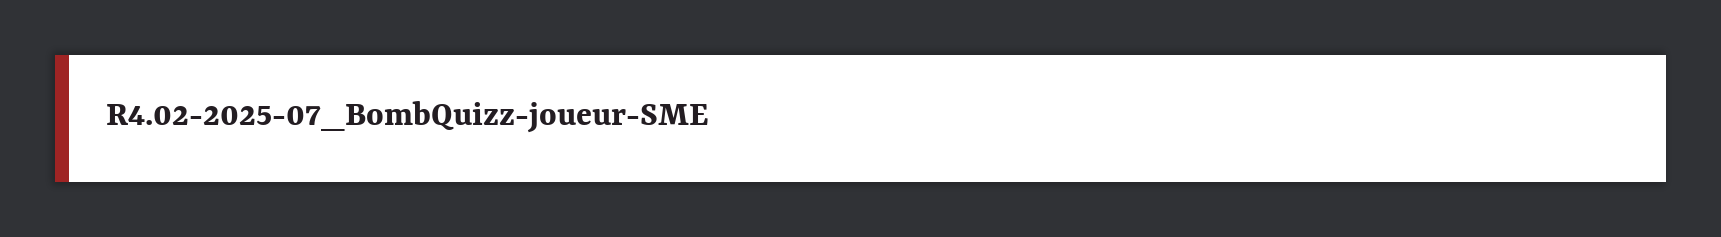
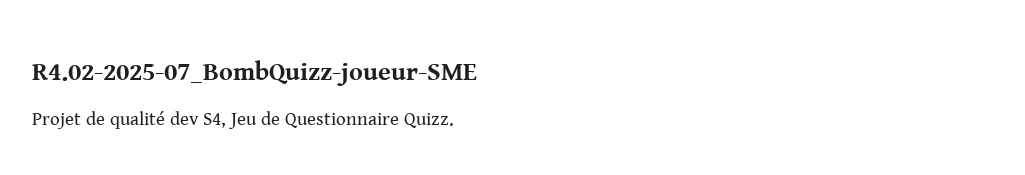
(709, 117) none -> [32,111,454,129] // Projet de qualité dev S4, Jeu de Questionnaire Quizz.

